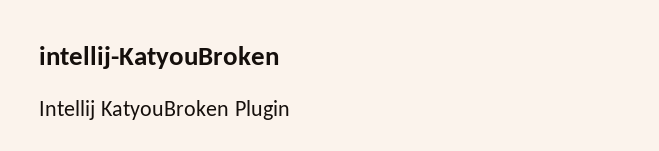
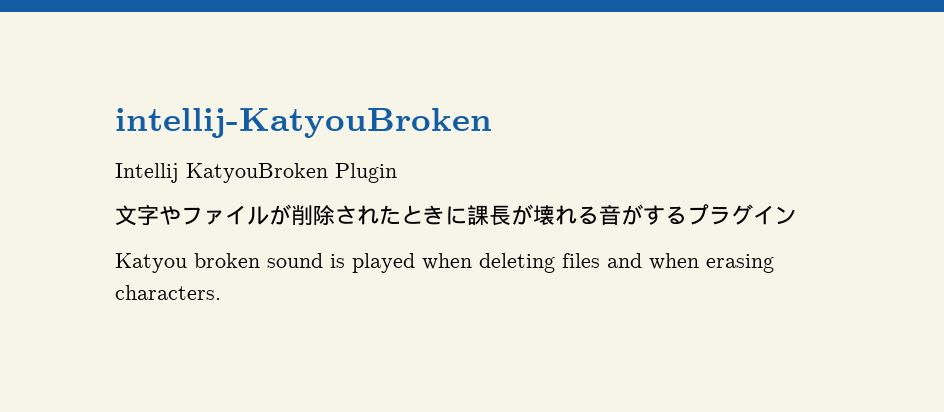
(290, 110) none -> [115,204,797,226] [115,253,774,273] [115,285,221,300] // 文字やファイルが削除されたときに課長が壊れる音がするプラグイン // Katyou broken sound is played when deleting files and when erasing characters.

